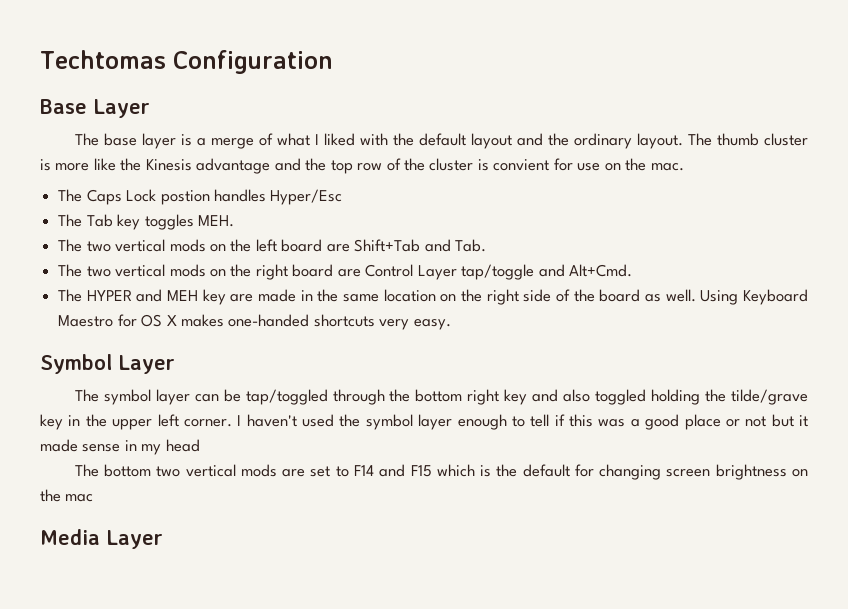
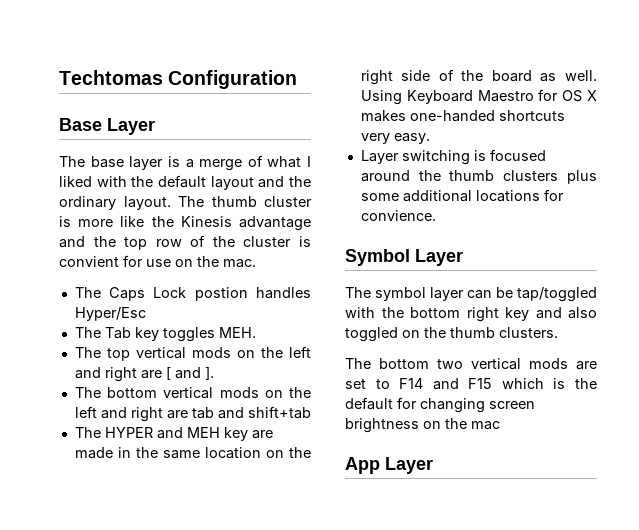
[86,239,487,252] [58,264,633,280] two vertical mods on the left board are Shift+Tab and Tab. // The two vertical mods on the right board are Control Layer tap/toggle and Alt+Cmd. -> [106,346,311,361] [74,366,214,382] [74,387,311,399] [74,406,311,422] top vertical mods on the left and right are [ and ]. // The bottom vertical mods on the left and right are tab and shift+tab
(451, 324) none -> [360,149,546,165] [360,170,597,184] [360,189,564,202] [360,210,436,221] // Layer switching is focused around the thumb clusters plus some additional locations for convience.
[332,389,385,405] through -> [345,307,375,318] with
[651,389,809,405] [40,414,808,430] [40,439,200,455] holding the tilde/grave key in the upper left corner. I haven't used the symbol layer enough to tell if this was a good place or not but it made sense in my head -> [402,327,558,338] on the thumb clusters.
[40,529,100,545] Media -> [345,457,380,474] App

